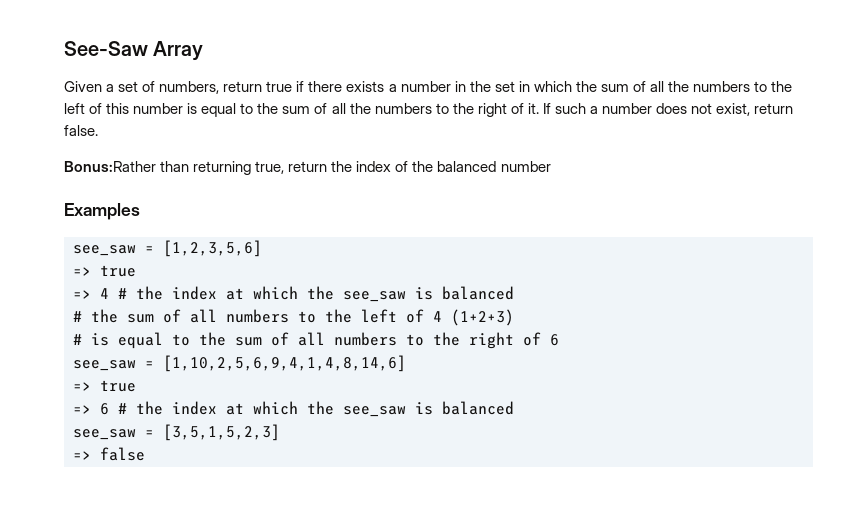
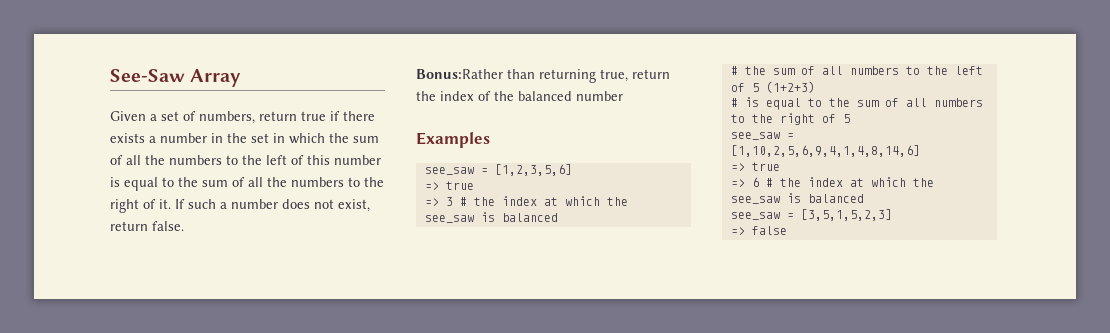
[100,288,109,299] 4 -> [445,197,453,206] 3
[433,311,442,322] 4 -> [751,83,759,92] 5
[550,334,559,346] 6 -> [842,114,850,123] 5

